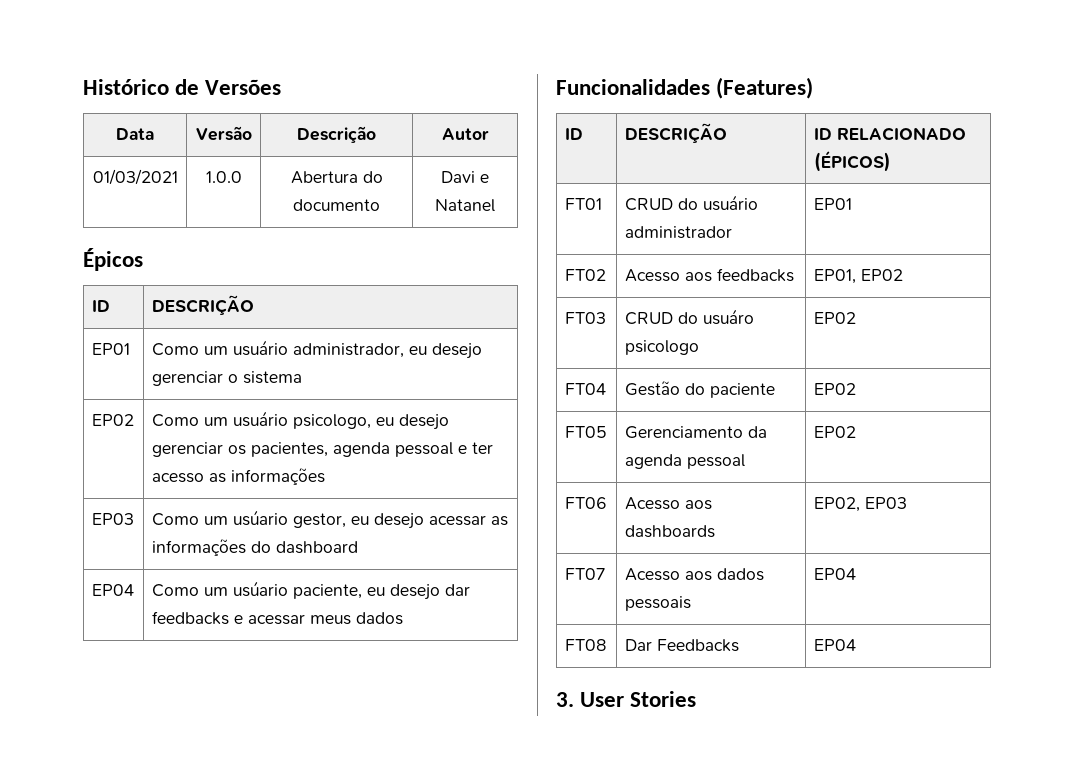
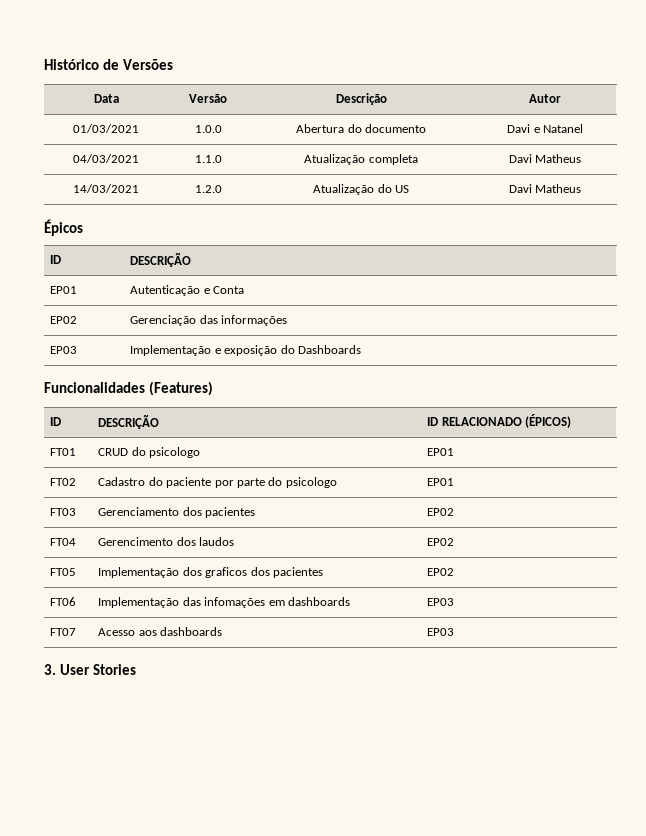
[83,248,143,271] [91,300,110,312] [151,295,254,315] [91,343,130,355] [151,340,482,359] [151,371,302,386] [91,414,134,426] [151,411,449,430] [151,442,493,457] [151,468,325,485] [91,513,134,525] [151,510,508,529] [151,539,358,556] [91,584,134,596] [151,581,470,600] [151,611,403,625] // Épicos // ID | DESCRIÇÃO // EP01 | Como um usuário administrador, eu desejo gerenciar o sistema // EP02 | Como um usuário psicologo, eu desejo gerenciar os pacientes, agenda pessoal e ter acesso as informações // EP03 | Como um usúario gestor, eu desejo acessar as informações do dashboard // EP04 | Como um usúario paciente, eu desejo dar feedbacks e acessar meus dados -> [73,154,139,163] [194,155,222,163] [304,154,418,165] [508,154,582,163] [73,184,139,193] [194,185,222,193] [313,184,409,195] [508,184,582,193] [44,219,83,236] [50,255,62,264] [130,252,192,267] [50,286,78,294] [130,285,245,296] [50,316,78,324] [130,315,288,326] [50,346,78,354] [130,345,361,356] // 04/03/2021 | 1.1.0 | Atualização completa | Davi Matheus // 14/03/2021 | 1.2.0 | Atualização do US | Davi Matheus // Épicos // ID | DESCRIÇÃO // EP01 | Autenticação e Conta // EP02 | Gerenciação das informações // EP03 | Implementação e exposição do Dashboards
[702,195,758,211] [624,226,732,239] usuário administrador -> [149,447,201,458] psicologo
[624,268,794,282] [813,269,903,284] [564,312,606,324] [624,309,754,325] [624,340,699,355] Acesso aos feedbacks | EP01, EP02 // FT03 | CRUD do usuáro psicologo -> [98,477,337,488] [427,478,455,486] [50,508,77,516] [98,507,256,518] Cadastro do paciente por parte do psicologo | EP01 // FT03 | Gerenciamento dos pacientes
[624,381,775,398] Gestão do paciente -> [98,537,235,546] Gerencimento dos laudos
[624,426,767,439] [624,454,745,469] [813,426,856,438] [564,497,607,509] [624,497,712,510] [624,525,715,538] [813,497,860,512] Gerenciamento da agenda pessoal | EP02 // FT06 | Acesso aos dashboards | EP02, -> [98,567,323,578] [427,568,455,576] [50,597,77,606] [98,597,350,608] Implementação dos graficos dos pacientes | EP02 // FT06 | Implementação das infomações em dashboards |
[716,568,764,581] [624,596,691,611] [813,568,856,580] [564,639,607,651] [624,639,739,652] [813,639,856,651] dados pessoais | EP04 // FT08 | Dar Feedbacks | EP04 -> [160,627,223,636] [427,628,455,636] dashboards | EP03

